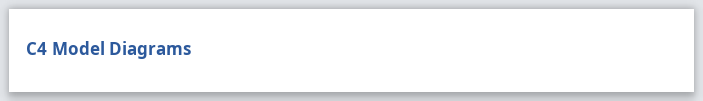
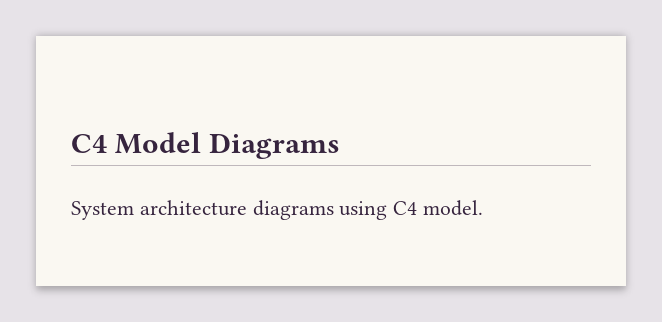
(192, 50) none -> [71,200,484,220] // System architecture diagrams using C4 model.

